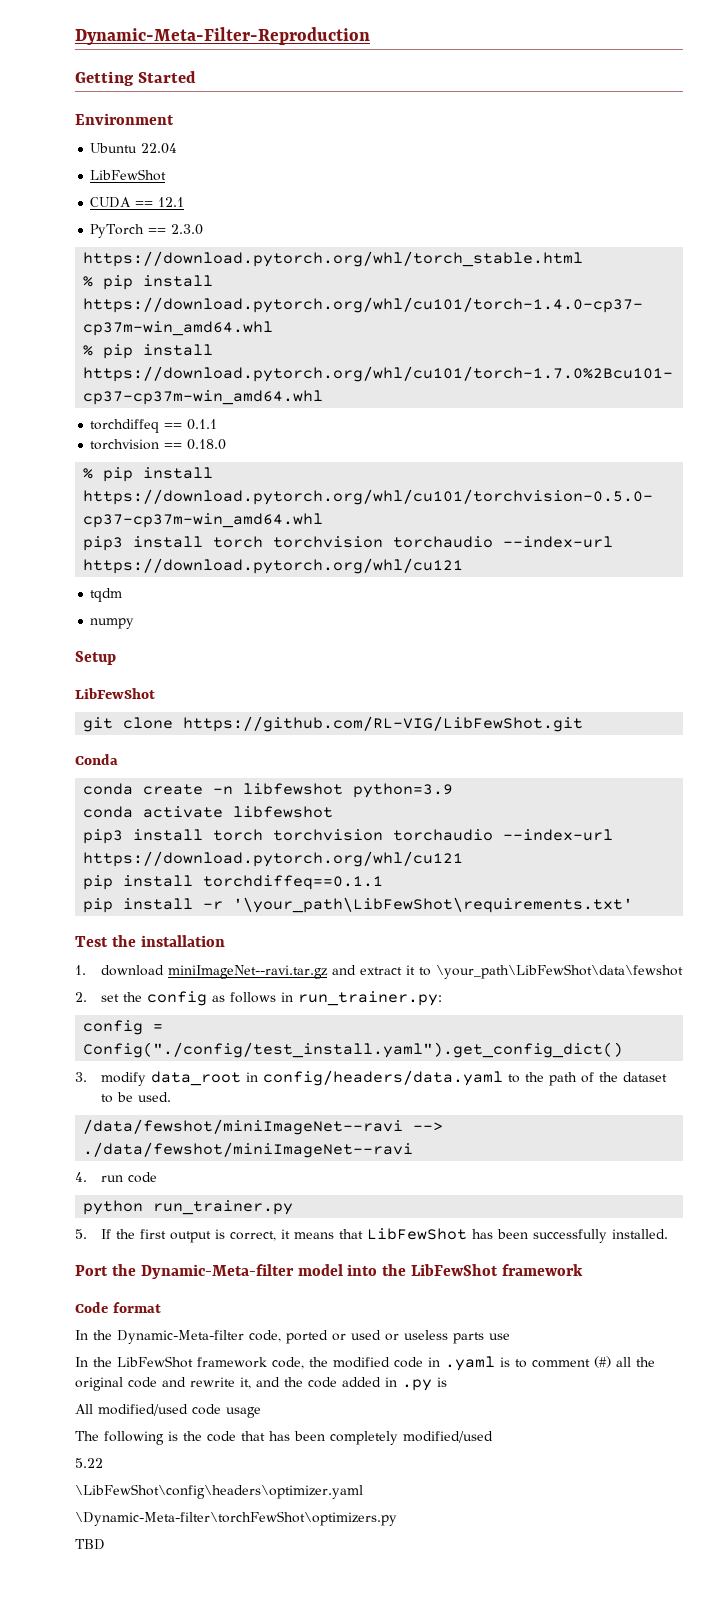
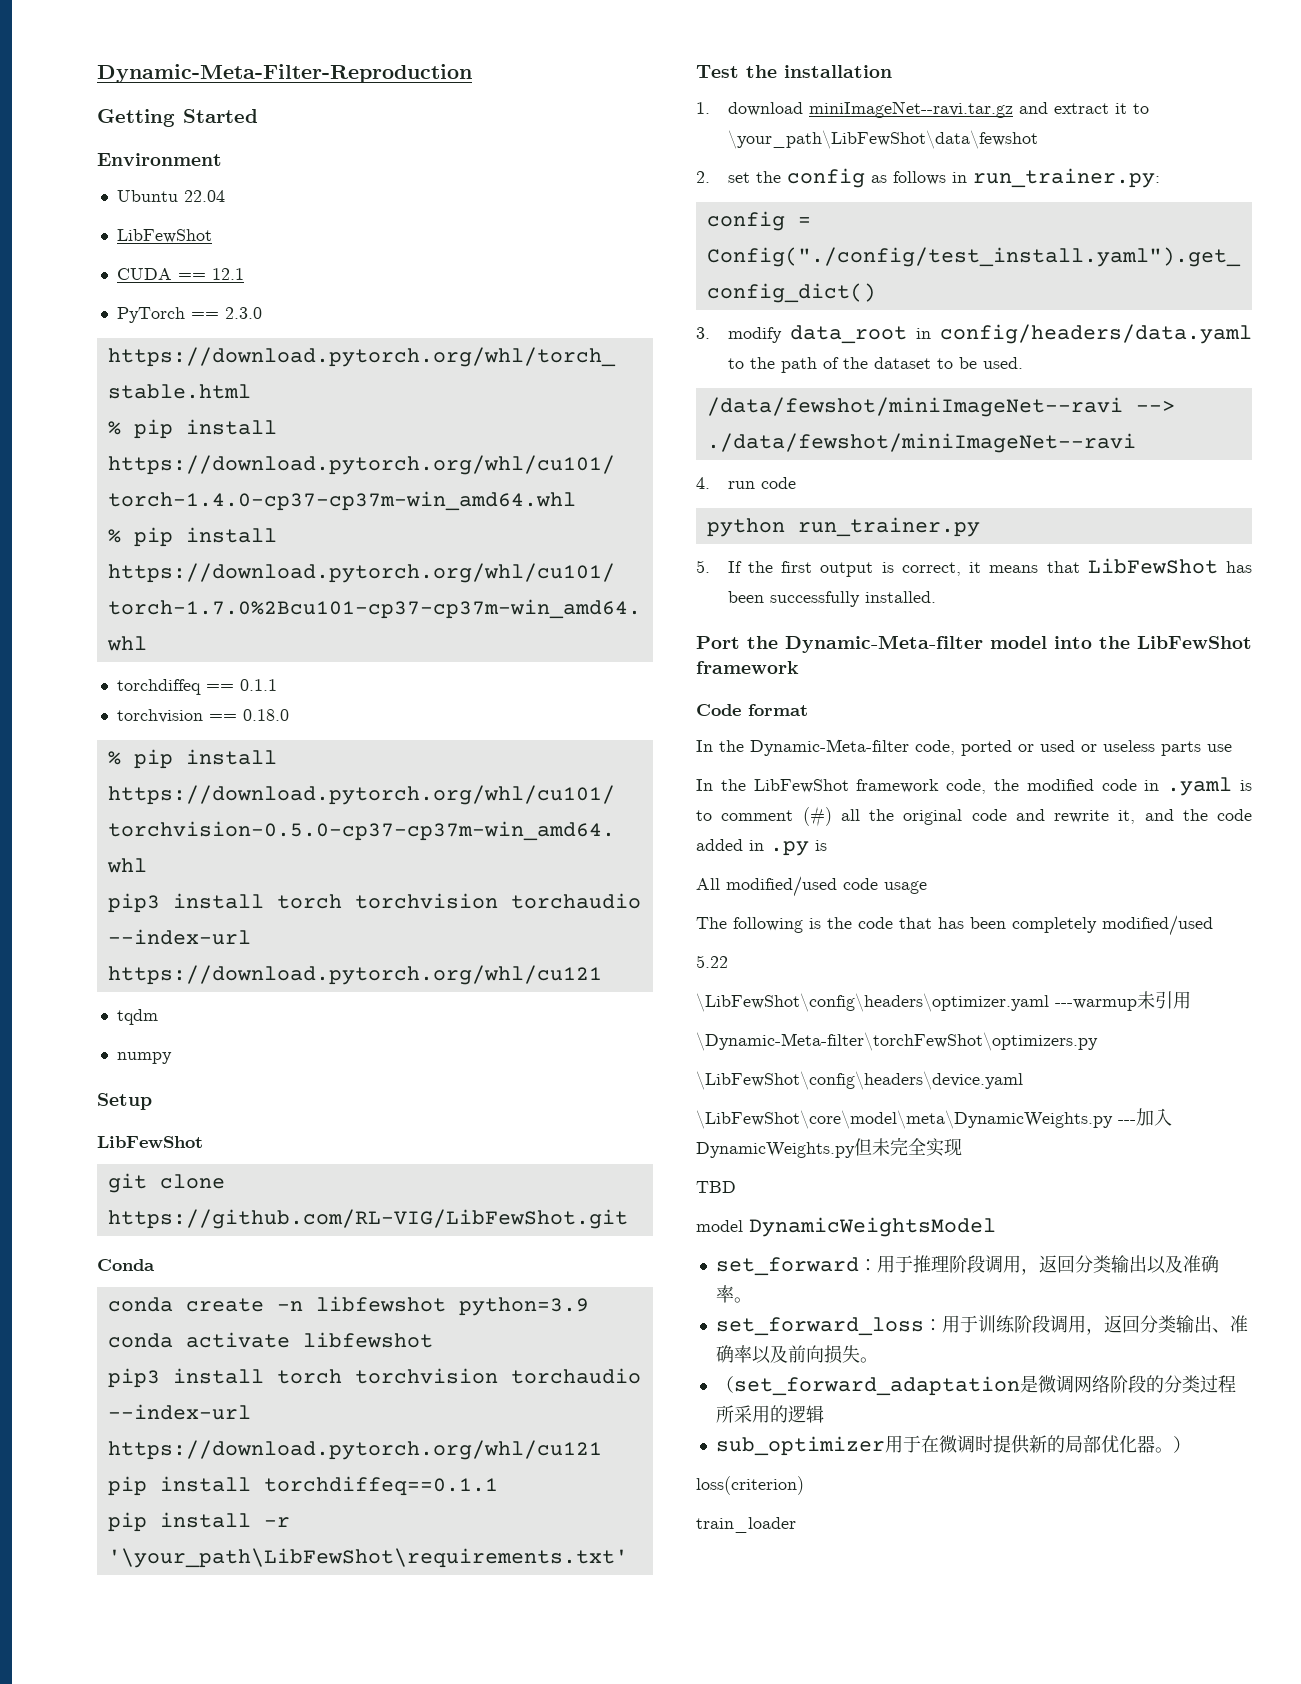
(363, 1491) none -> [1055,991,1191,1011] ---warmup未引用
[75,1539,105,1550] TBD -> [696,1071,1023,1090] [696,1108,1172,1129] [696,1137,962,1158] [696,1181,736,1193] [696,1217,996,1237] [715,1255,1219,1276] [715,1285,752,1303] [715,1315,1248,1336] [715,1345,878,1364] [715,1375,1236,1396] [715,1405,824,1423] [715,1435,1191,1456] [696,1476,804,1495] [696,1517,796,1533] \LibFewShot\config\headers\device.yaml // \LibFewShot\core\model\meta\DynamicWeights.py ---加入DynamicWeights.py但未完全实现 // TBD // model DynamicWeightsModel // set_forward：用于推理阶段调用，返回分类输出以及准确率。 // set_forward_loss：用于训练阶段调用，返回分类输出、准确率以及前向损失。 // （set_forward_adaptation是微调网络阶段的分类过程所采用的逻辑 // sub_optimizer用于在微调时提供新的局部优化器。） // loss(criterion) // train_loader

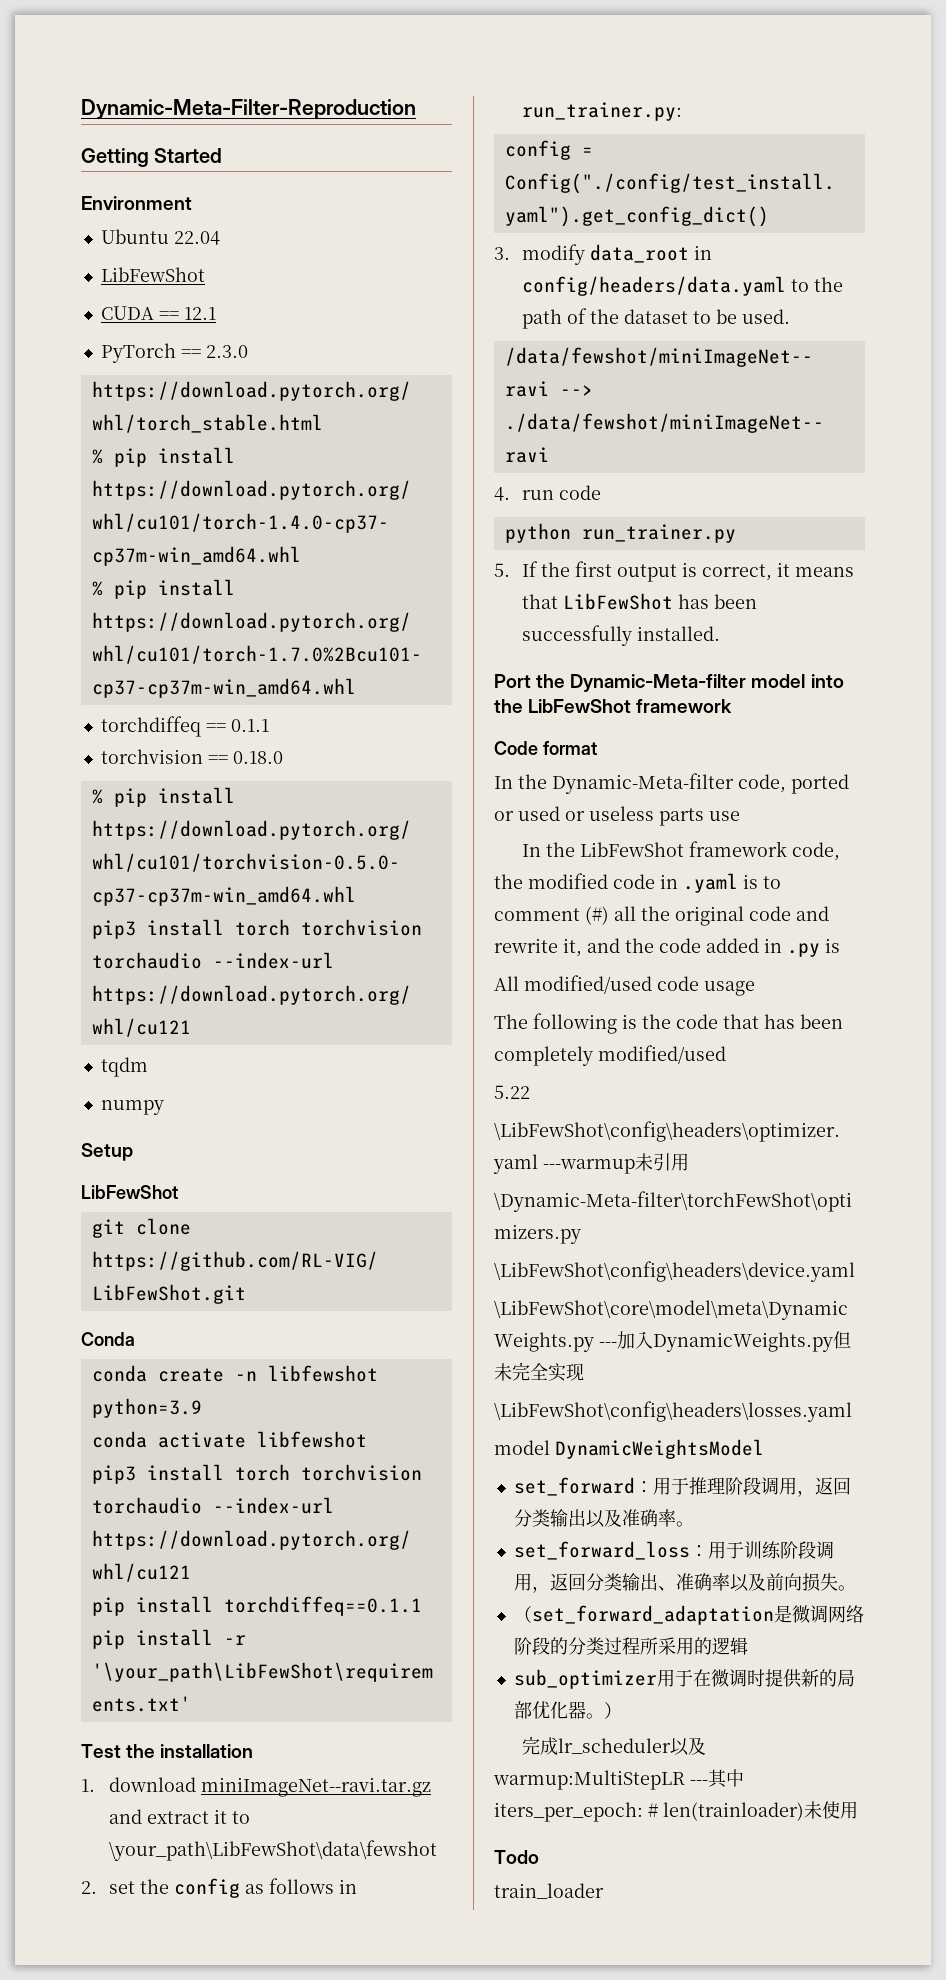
[696,1181,736,1193] TBD -> [494,1401,852,1422] \LibFewShot\config\headers\losses.yaml
[696,1476,804,1495] loss(criterion) -> [522,1736,707,1756] [493,1769,744,1790] [494,1801,858,1822] [494,1850,539,1864] 完成lr_scheduler以及warmup:MultiStepLR ---其中iters_per_epoch: # len(trainloader)未使用 // Todo

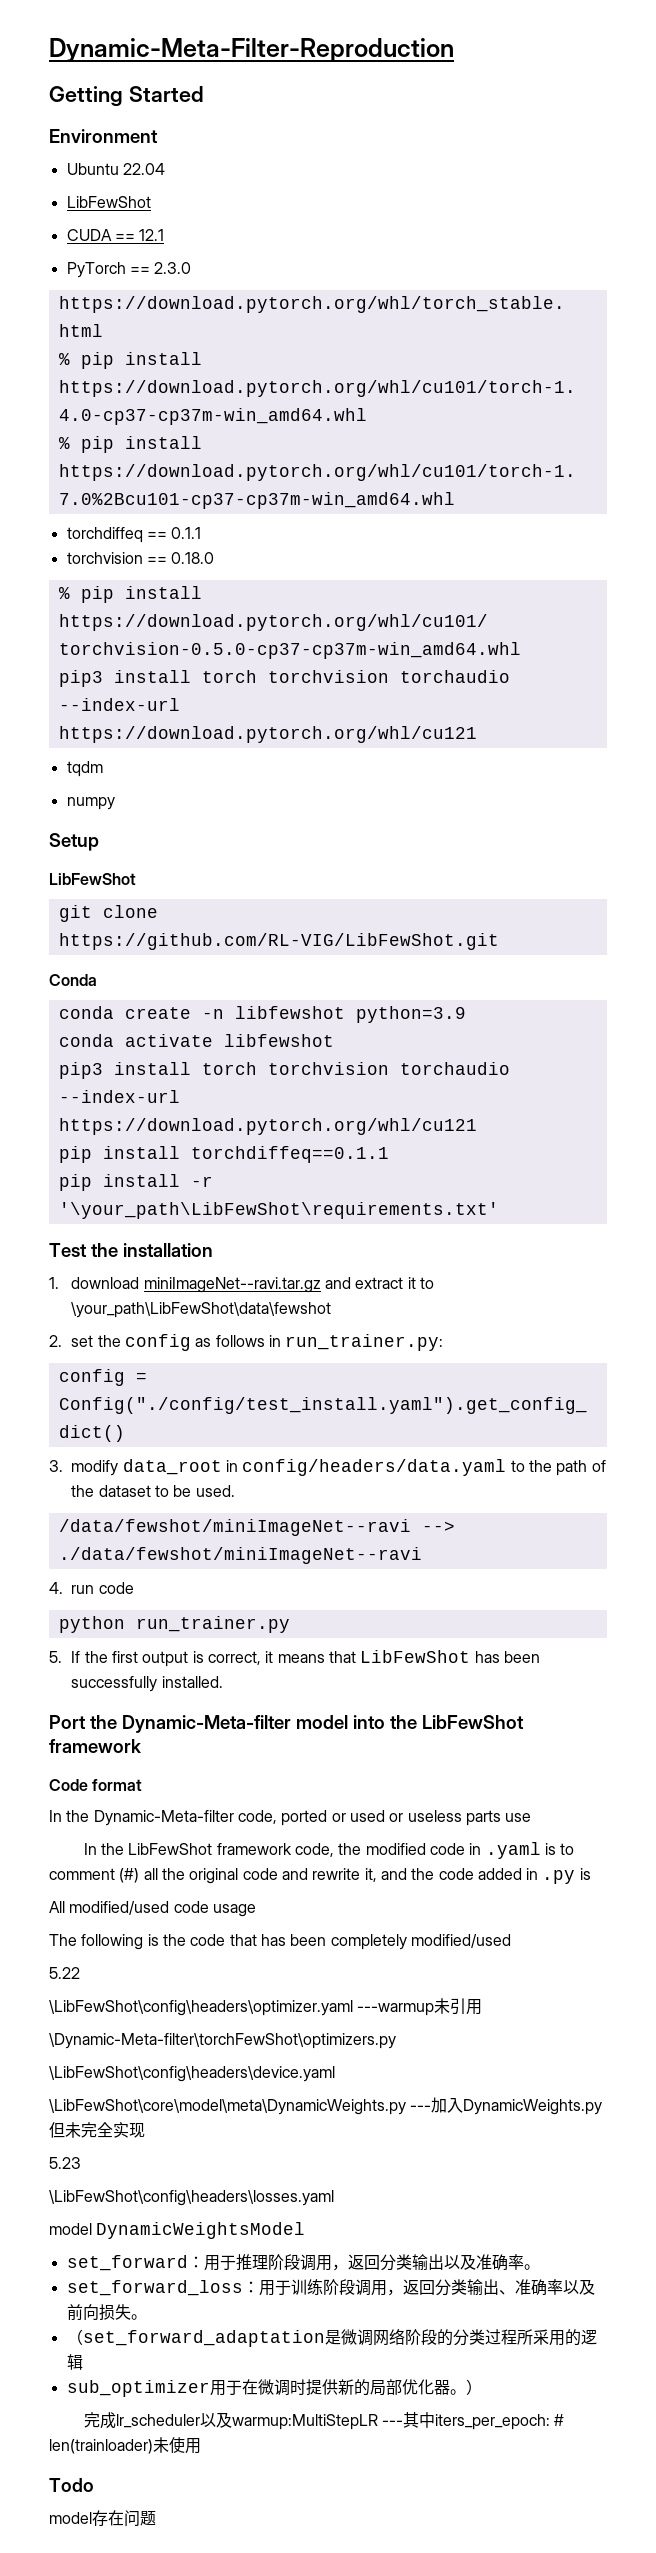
(584, 1372) none -> [49,2157,81,2169] // 5.23
[494,1883,604,1899] train_loader -> [49,2510,156,2527] model存在问题

